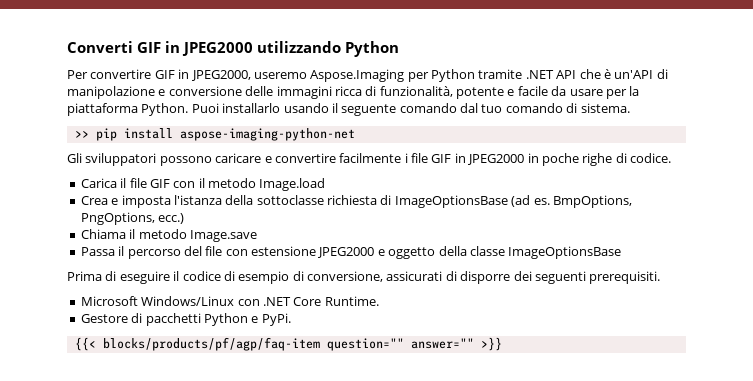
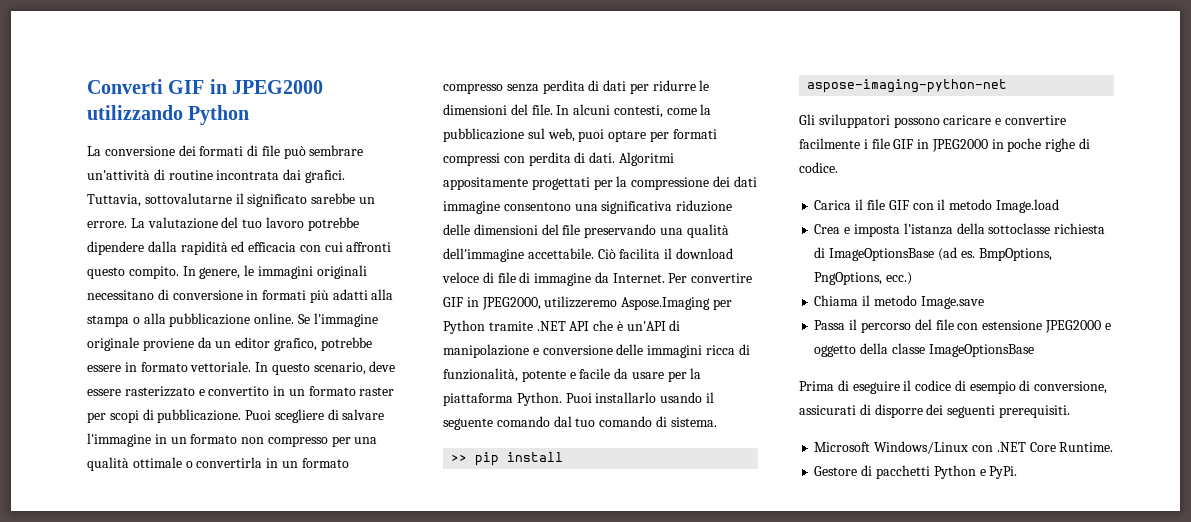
(400, 49) none -> [87,145,364,159] [87,169,345,183] [87,193,375,207] [87,217,359,231] [87,241,392,255] [87,265,367,279] [87,289,394,303] [87,313,378,327] [87,337,372,351] [87,361,396,375] [87,386,395,397] [87,409,385,423] [87,433,378,447] [87,457,349,471] [443,80,710,94] [443,104,712,118] [443,128,717,142] [443,152,674,166] [443,176,757,190] [443,200,733,214] [443,224,729,238] [443,248,733,262] [442,272,665,286] La conversione dei formati di file può sembrare un'attività di routine incontrata dai grafici. Tuttavia, sottovalutarne il significato sarebbe un errore. La valutazione del tuo lavoro potrebbe dipendere dalla rapidità ed efficacia con cui affronti questo compito. In genere, le immagini originali necessitano di conversione in formati più adatti alla stampa o alla pubblicazione online. Se l'immagine originale proviene da un editor grafico, potrebbe essere in formato vettoriale. In questo scenario, deve essere rasterizzato e convertito in un formato raster per scopi di pubblicazione. Puoi scegliere di salvare l'immagine in un formato non compresso per una qualità ottimale o convertirla in un formato compresso senza perdita di dati per ridurre le dimensioni del file. In alcuni contesti, come la pubblicazione sul web, puoi optare per formati compressi con perdita di dati. Algoritmi appositamente progettati per la compressione dei dati immagine consentono una significativa riduzione delle dimensioni del file preservando una qualità dell'immagine accettabile. Ciò facilita il download veloce di file di immagine da Internet.
[253,72,307,79] useremo -> [544,296,618,308] utilizzeremo
[74,337,502,351] // {{< blocks/products/pf/agp/faq-item question="" answer="" >}} -> (1018, 472) none

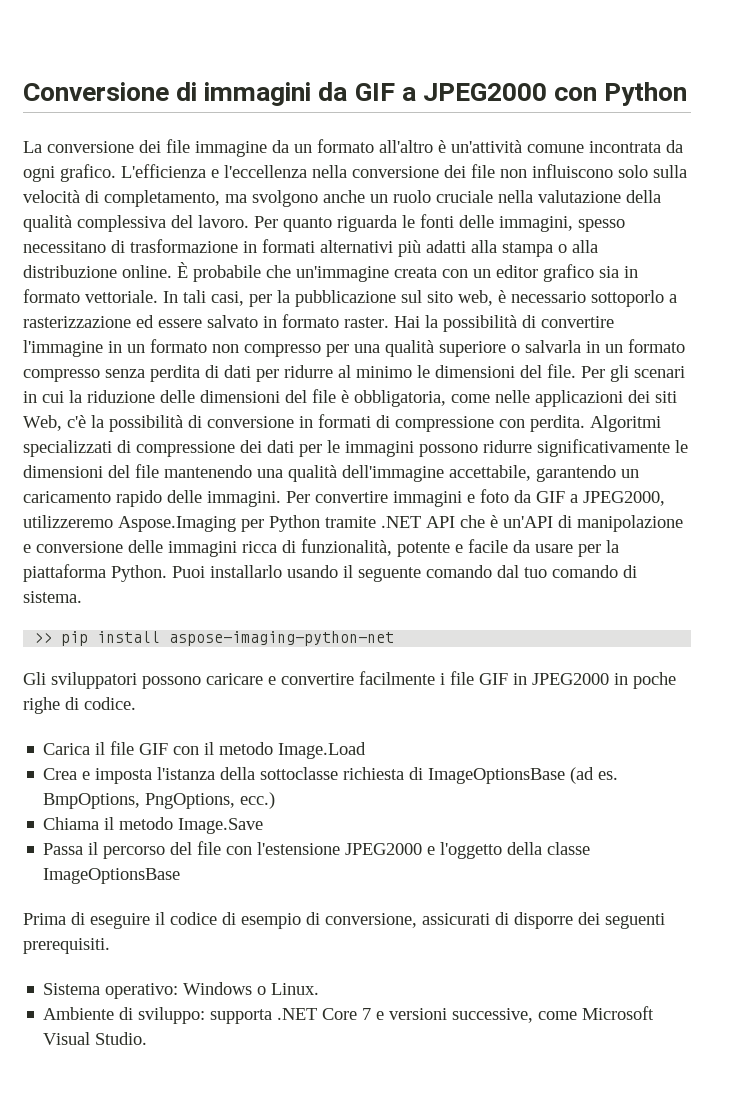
[87,79,324,94] [87,105,250,125] [87,145,364,159] [87,169,345,183] [87,193,375,207] [87,217,359,231] [87,241,392,255] [87,265,367,279] Converti GIF in JPEG2000 utilizzando Python // La conversione dei formati di file può sembrare un'attività di routine incontrata dai grafici. Tuttavia, sottovalutarne il significato sarebbe un errore. La valutazione del tuo lavoro potrebbe dipendere dalla rapidità ed efficacia con cui affronti questo compito. In genere, le immagini originali -> [23,82,688,106] [23,139,683,157] [23,164,687,182] [23,190,661,207] [23,214,625,232] Conversione di immagini da GIF a JPEG2000 con Python // La conversione dei file immagine da un formato all'altro è un'attività comune incontrata da ogni grafico. L'efficienza e l'eccellenza nella conversione dei file non influiscono solo sulla velocità di completamento, ma svolgono anche un ruolo cruciale nella valutazione della qualità complessiva del lavoro. Per quanto riguarda le fonti delle immagini, spesso
[172,290,307,300] conversione in formati -> [130,239,393,253] trasformazione in formati alternativi
[169,313,378,327] [87,337,372,351] [87,361,396,375] [87,386,395,397] [87,409,385,423] pubblicazione online. Se l'immagine originale proviene da un editor grafico, potrebbe essere in formato vettoriale. In questo scenario, deve essere rasterizzato e convertito in un formato raster per scopi di pubblicazione. Puoi scegliere di salvare -> [23,262,638,282] [23,289,677,307] [23,314,614,332] distribuzione online. È probabile che un'immagine creata con un editor grafico sia in formato vettoriale. In tali casi, per la pubblicazione sul sito web, è necessario sottoporlo a rasterizzazione ed essere salvato in formato raster. Hai la possibilità di convertire
[132,457,263,468] ottimale o convertirla -> [439,340,581,357] superiore o salvarla
(696, 85) none -> [338,365,412,378] al minimo
[556,104,712,118] [443,128,717,142] [443,152,674,166] [443,176,757,190] [443,201,673,214] In alcuni contesti, come la pubblicazione sul web, puoi optare per formati compressi con perdita di dati. Algoritmi appositamente progettati per la compressione dei dati immagine consentono una significativa -> [581,365,685,382] [23,390,82,403] Per gli scenari in cui la
[584,224,729,238] [443,248,733,262] [442,272,753,286] [443,297,479,307] preservando una qualità dell'immagine accettabile. Ciò facilita il download veloce di file di immagine da Internet. Per convertire GIF in -> [341,390,677,407] [23,414,661,432] [23,439,688,457] [23,464,639,482] [23,489,578,507] è obbligatoria, come nelle applicazioni dei siti Web, c'è la possibilità di conversione in formati di compressione con perdita. Algoritmi specializzati di compressione dei dati per le immagini possono ridurre significativamente le dimensioni del file mantenendo una qualità dell'immagine accettabile, garantendo un caricamento rapido delle immagini. Per convertire immagini e foto da GIF a
[995,199,1059,213] Image.load -> [278,742,367,759] Image.Load
[920,296,984,309] Image.save -> [178,818,264,834] Image.Save
[982,320,1043,330] estensione -> [257,842,341,855] l'estensione
[814,345,857,357] oggetto -> [440,842,503,859] l'oggetto
[814,441,1114,454] [814,465,1018,479] Microsoft Windows/Linux con .NET Core Runtime. // Gestore di pacchetti Python e PyPi. -> [43,982,320,999] [43,1006,655,1024] [43,1032,148,1045] Sistema operativo: Windows o Linux. // Ambiente di sviluppo: supporta .NET Core 7 e versioni successive, come Microsoft Visual Studio.

